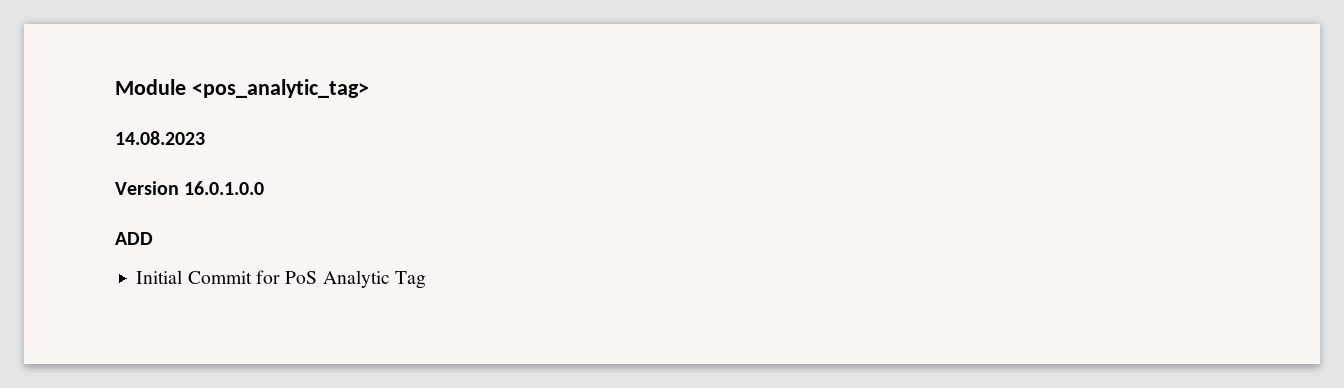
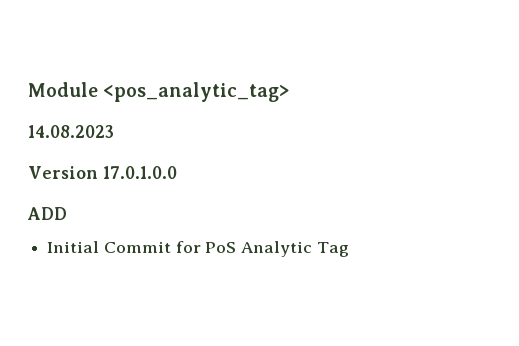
[184,181,265,195] 16.0.1.0.0 -> [102,166,177,179] 17.0.1.0.0

